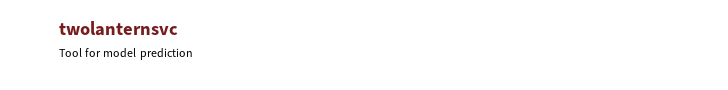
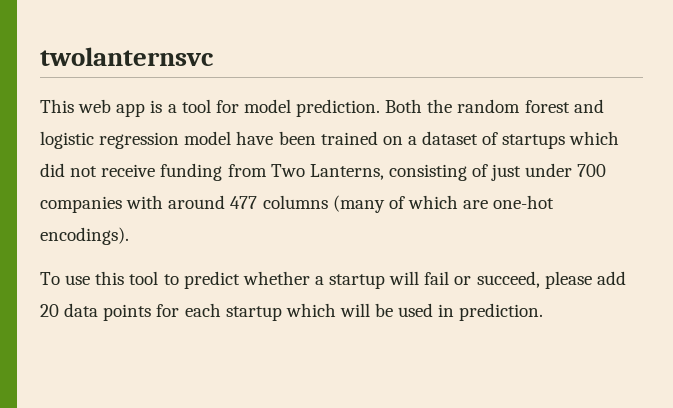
[59,48,193,60] Tool for model prediction -> [40,99,604,117] [40,131,620,149] [40,163,607,181] [40,195,555,213] [40,227,129,245] [40,271,626,289] [40,303,544,321] This web app is a tool for model prediction. Both the random forest and logistic regression model have been trained on a dataset of startups which did not receive funding from Two Lanterns, consisting of just under 700 companies with around 477 columns (many of which are one-hot encodings). // To use this tool to predict whether a startup will fail or succeed, please add 20 data points for each startup which will be used in prediction.

